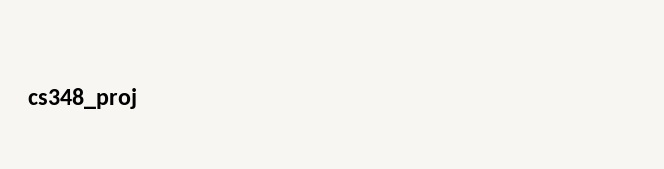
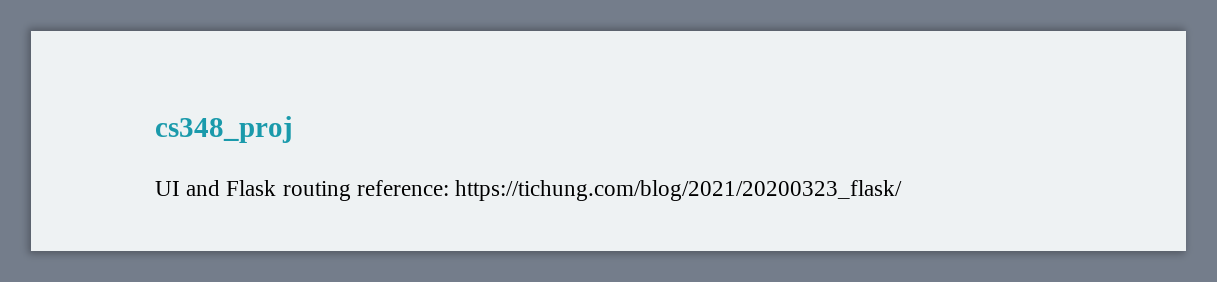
(137, 98) none -> [155,180,903,201] // UI and Flask routing reference: https://tichung.com/blog/2021/20200323_flask/

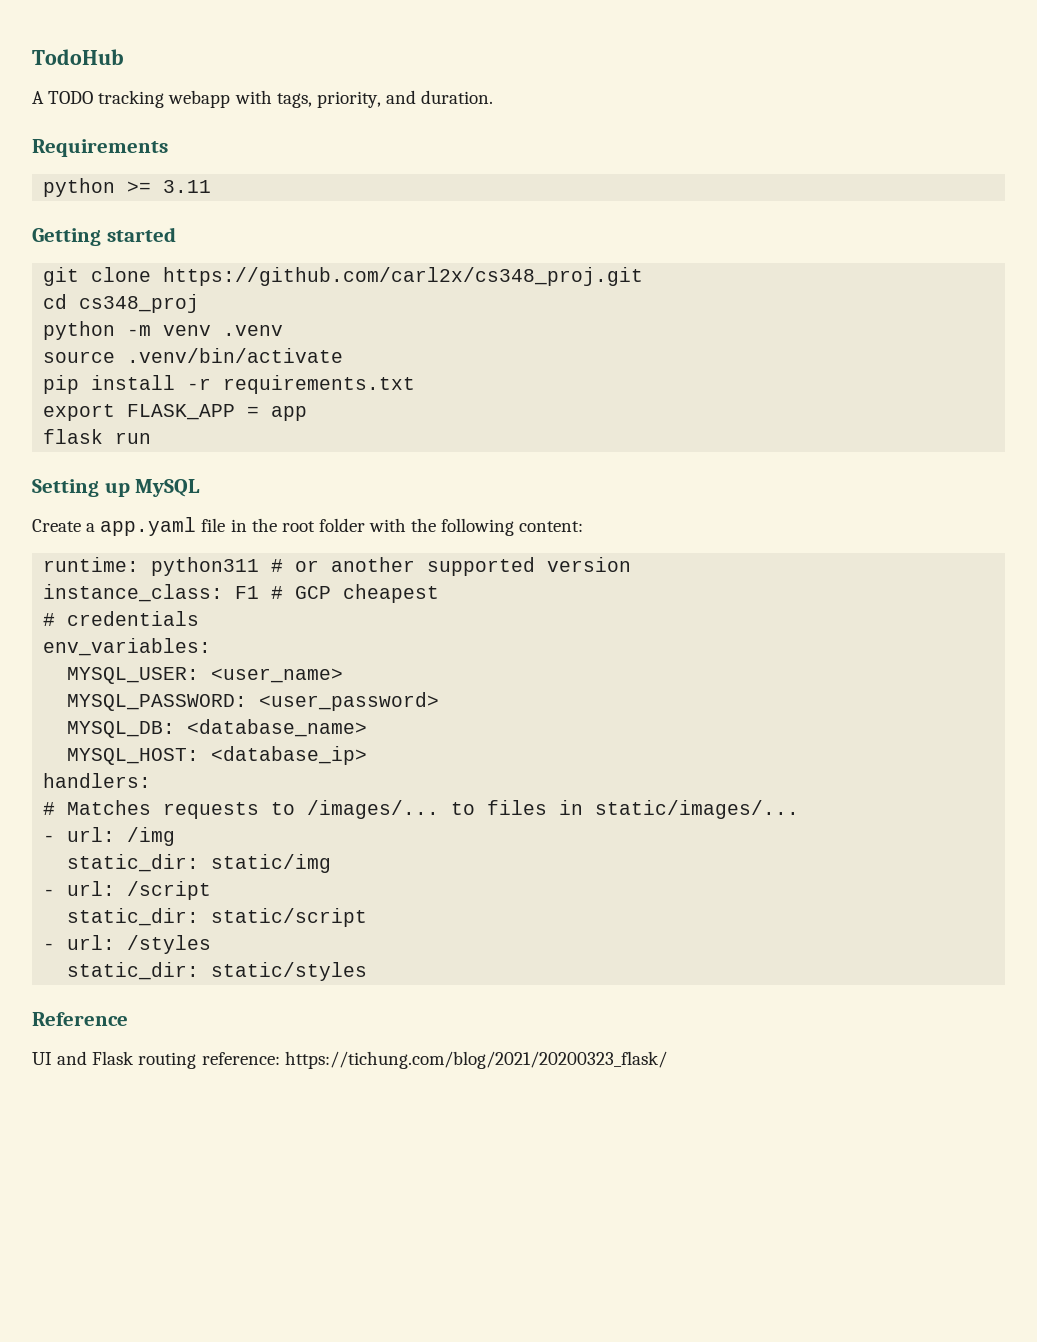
[155,116,293,143] cs348_proj -> [32,49,124,65] [32,90,494,108] [32,139,168,157] [43,178,212,197] [32,227,176,246] [43,267,644,286] [43,294,200,313] [43,321,284,340] [43,348,344,363] [43,375,416,394] [43,404,308,421] [43,429,152,444] [32,479,201,497] [32,517,584,536] [43,557,632,576] [43,584,440,603] [43,611,200,626] [43,638,212,656] [67,667,344,684] [67,692,440,711] [67,719,368,738] [67,746,368,765] [43,773,152,788] [43,800,800,819] [43,827,176,846] [67,854,332,873] [43,881,212,900] [67,908,368,927] [43,935,212,954] [67,962,368,981] [32,1012,128,1026] TodoHub // A TODO tracking webapp with tags, priority, and duration. // Requirements // python >= 3.11 // Getting started // git clone https://github.com/carl2x/cs348_proj.git // cd cs348_proj // python -m venv .venv // source .venv/bin/activate // pip install -r requirements.txt // export FLASK_APP = app // flask run // Setting up MySQL // Create a app.yaml file in the root folder with the following content: // runtime: python311 # or another supported version // instance_class: F1 # GCP cheapest // # credentials // env_variables: // MYSQL_USER: <user_name> // MYSQL_PASSWORD: <user_password> // MYSQL_DB: <database_name> // MYSQL_HOST: <database_ip> // handlers: // # Matches requests to /images/... to files in static/images/... // - url: /img // static_dir: static/img // - url: /script // static_dir: static/script // - url: /styles // static_dir: static/styles // Reference

